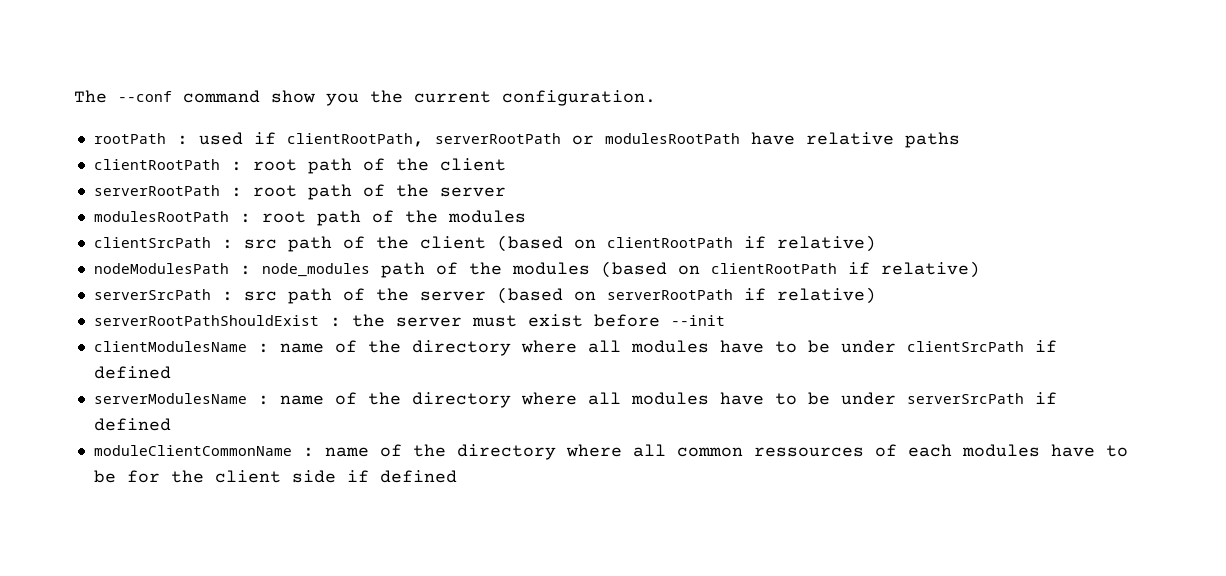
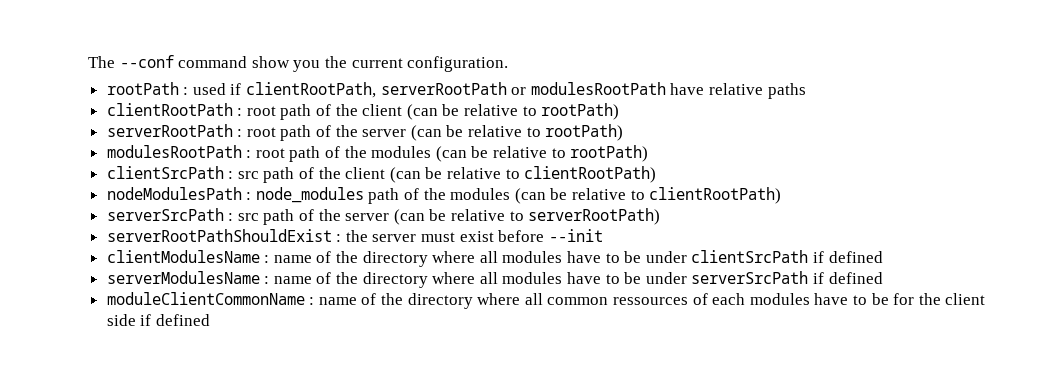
(506, 164) none -> [406,103,620,120] (can be relative to rootPath)
(506, 192) none -> [410,124,624,141] (can be relative to rootPath)
(526, 216) none -> [435,145,649,162] (can be relative to rootPath)
[496,235,876,252] (based on clientRootPath if relative) -> [389,166,657,183] (can be relative to clientRootPath)
[600,261,980,278] (based on clientRootPath if relative) -> [514,187,782,204] (can be relative to clientRootPath)
[496,287,876,304] (based on serverRootPath if relative) -> [393,208,661,225] (can be relative to serverRootPath)

